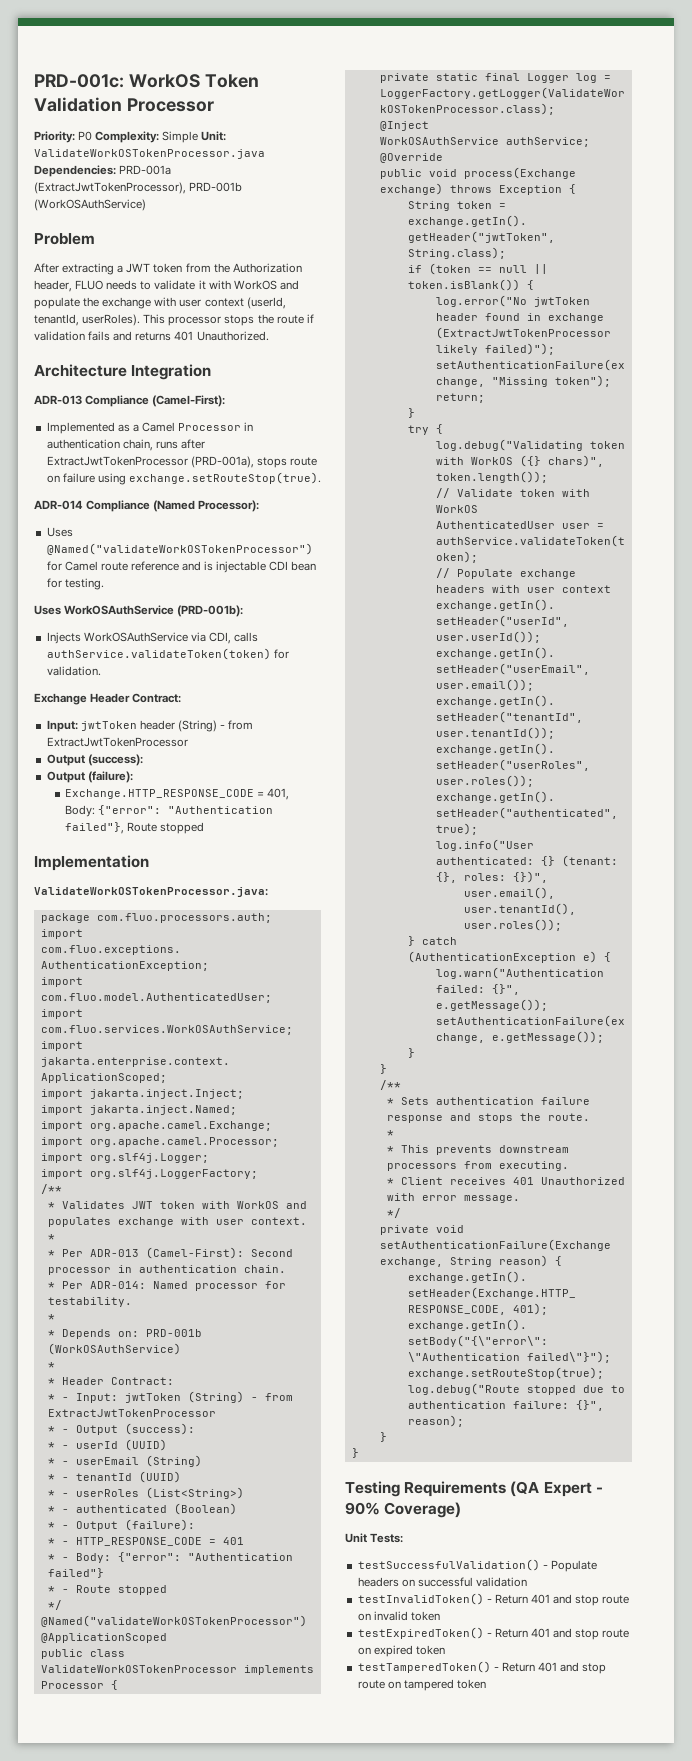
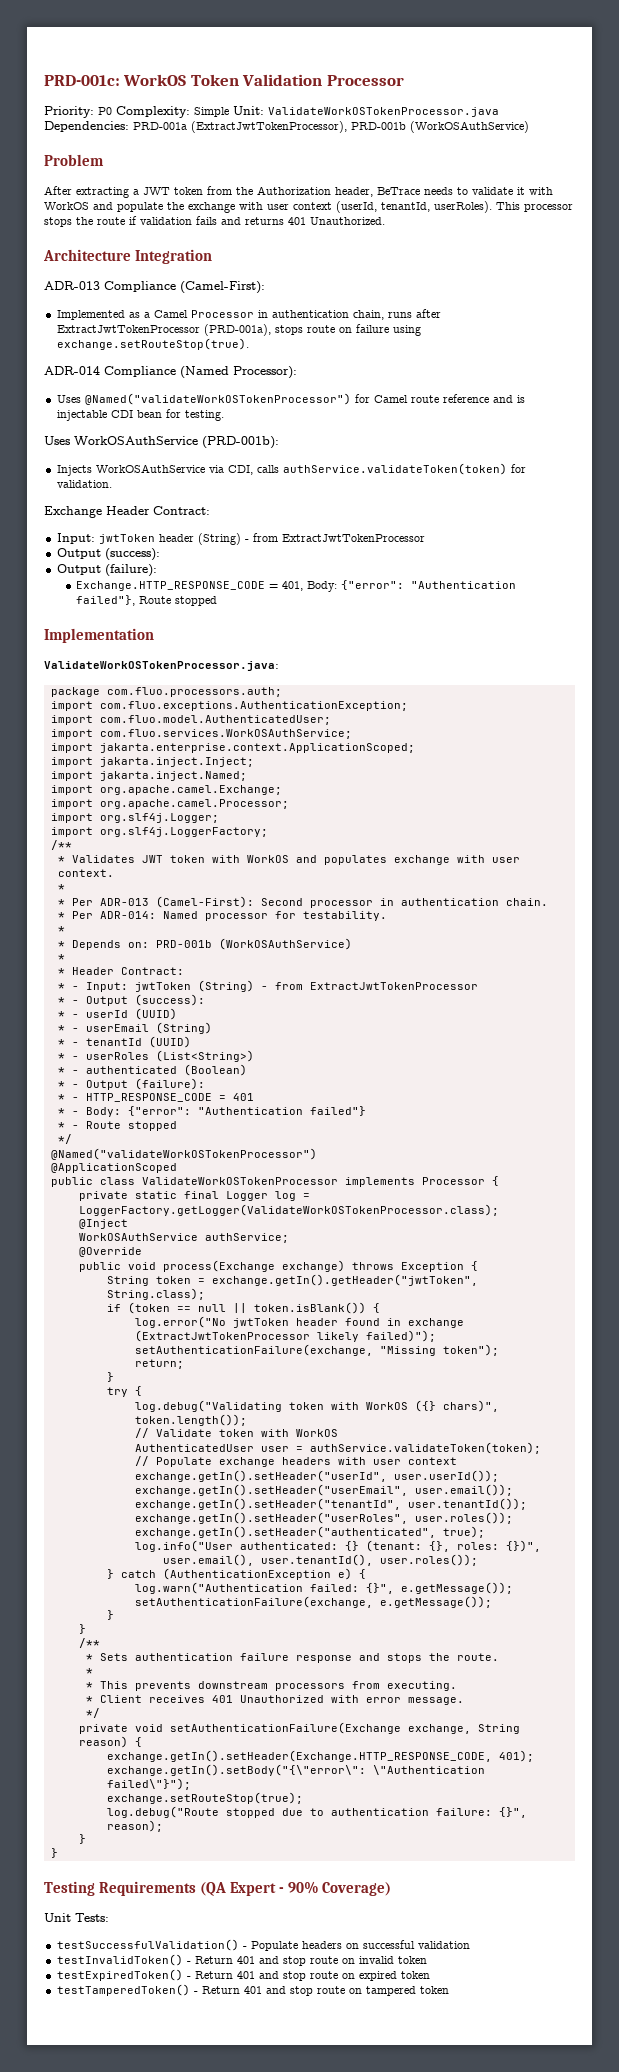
[75,280,104,290] FLUO -> [377,187,420,195] BeTrace

